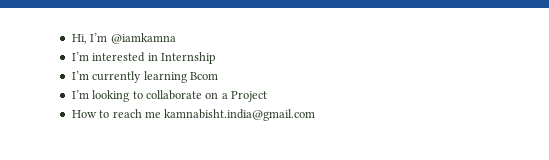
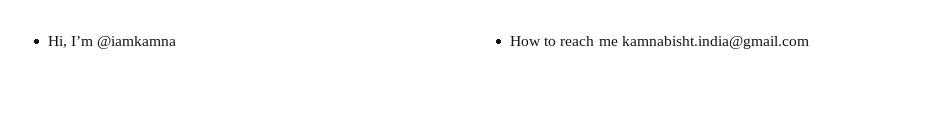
[71,52,215,64] [71,71,218,83] [71,90,267,102] // I’m interested in Internship // I’m currently learning Bcom // I’m looking to collaborate on a Project -> (177, 42) none

